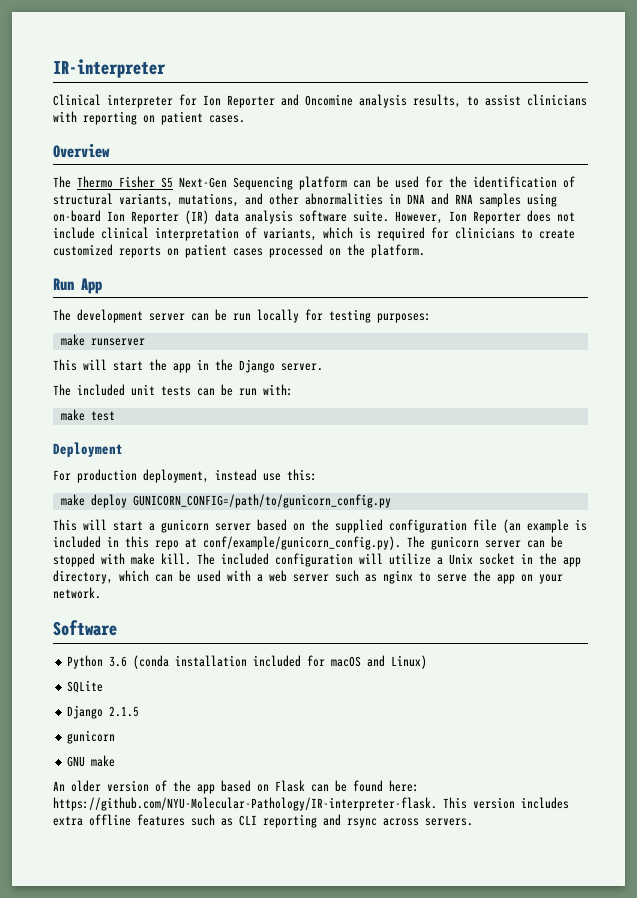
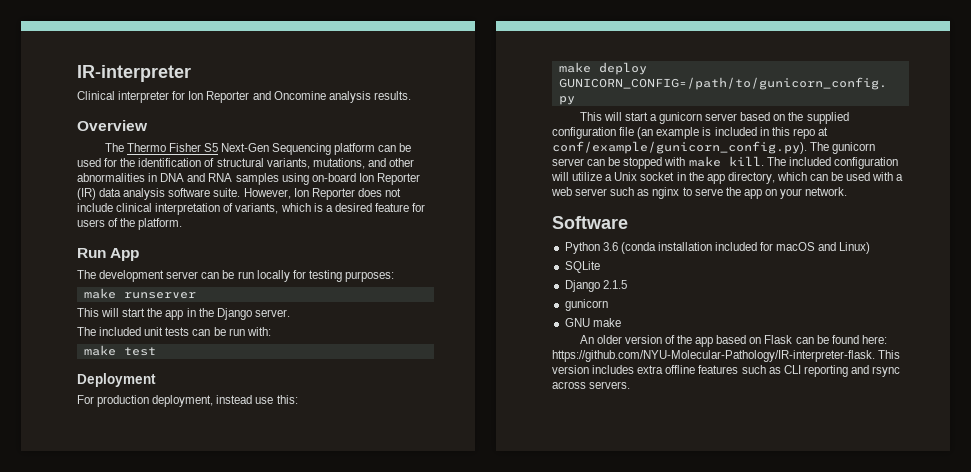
[413,94,587,108] [53,111,245,125] results, to assist clinicians with reporting on patient cases. -> [373,91,411,100] results.
[377,227,575,241] [53,244,341,258] required for clinicians to create customized reports on patient cases processed on -> [325,203,426,212] [77,218,119,227] a desired feature for users of

